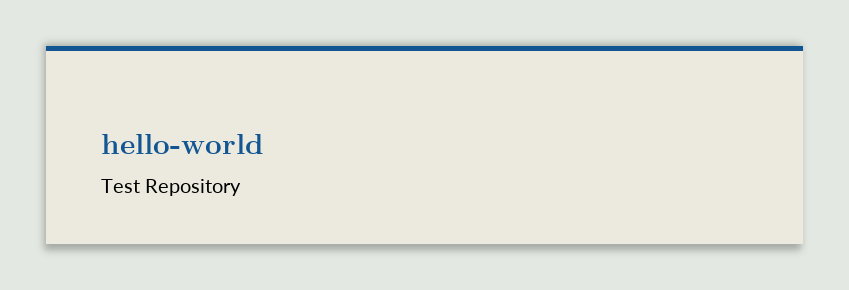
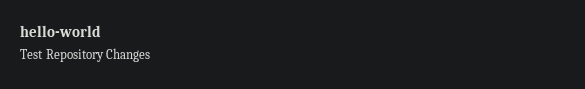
(242, 187) none -> [106,48,151,62] Changes

